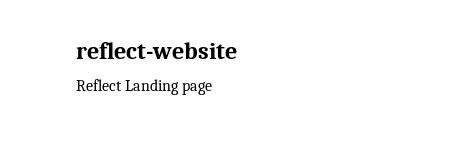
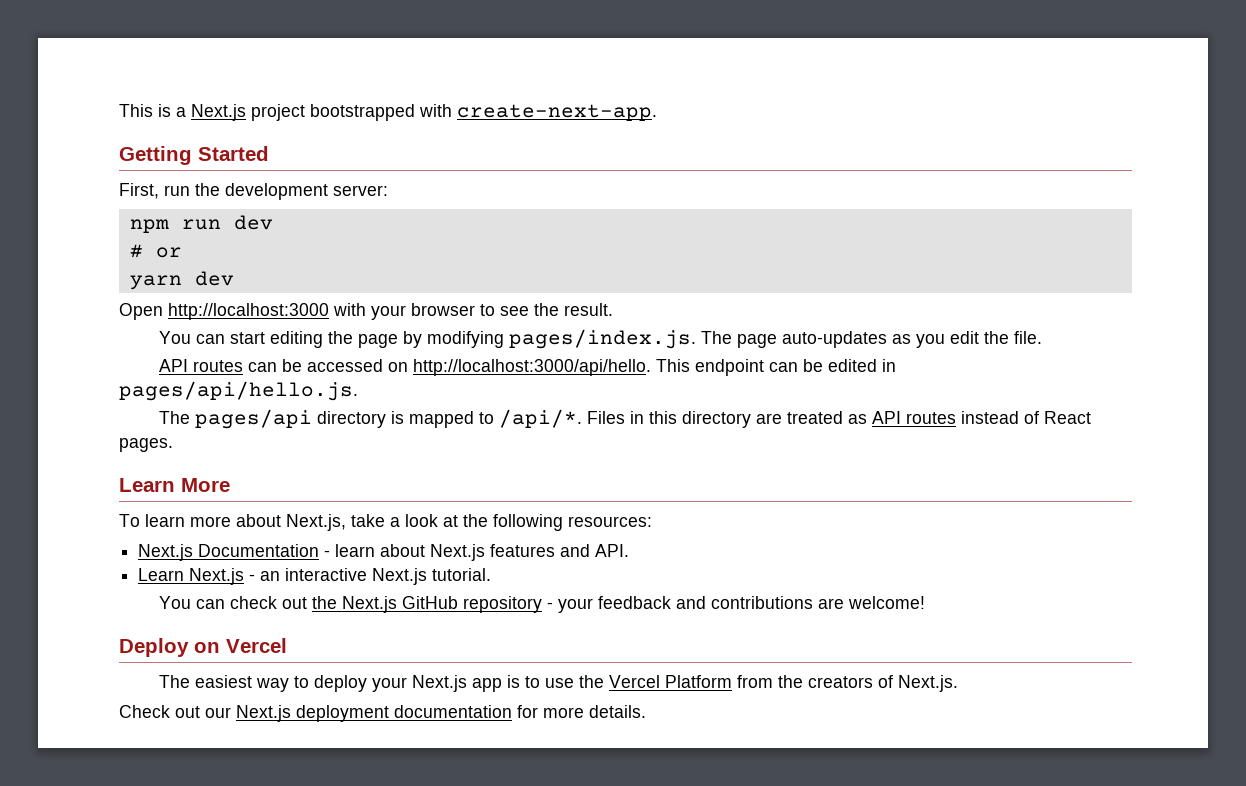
[76,42,237,59] [76,79,213,95] reflect-website // Reflect Landing page -> [119,104,657,121] [119,146,269,165] [119,183,388,200] [129,215,273,233] [129,244,182,258] [129,271,234,290] [119,303,613,320] [158,329,1042,349] [158,359,896,376] [119,381,358,401] [158,409,1091,429] [119,438,173,452] [119,478,230,492] [119,514,652,531] [138,544,630,561] [138,568,492,585] [158,596,925,613] [119,638,287,657] [158,675,958,692] [119,705,646,722] This is a Next.js project bootstrapped with create-next-app. // Getting Started // First, run the development server: // npm run dev // # or // yarn dev // Open http://localhost:3000 with your browser to see the result. // You can start editing the page by modifying pages/index.js. The page auto-updates as you edit the file. // API routes can be accessed on http://localhost:3000/api/hello. This endpoint can be edited in pages/api/hello.js. // The pages/api directory is mapped to /api/*. Files in this directory are treated as API routes instead of React pages. // Learn More // To learn more about Next.js, take a look at the following resources: // Next.js Documentation - learn about Next.js features and API. // Learn Next.js - an interactive Next.js tutorial. // You can check out the Next.js GitHub repository - your feedback and contributions are welcome! // Deploy on Vercel // The easiest way to deploy your Next.js app is to use the Vercel Platform from the creators of Next.js. // Check out our Next.js deployment documentation for more details.

